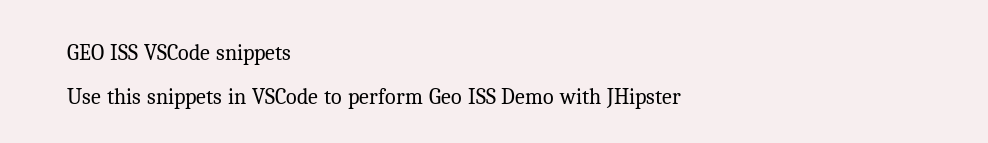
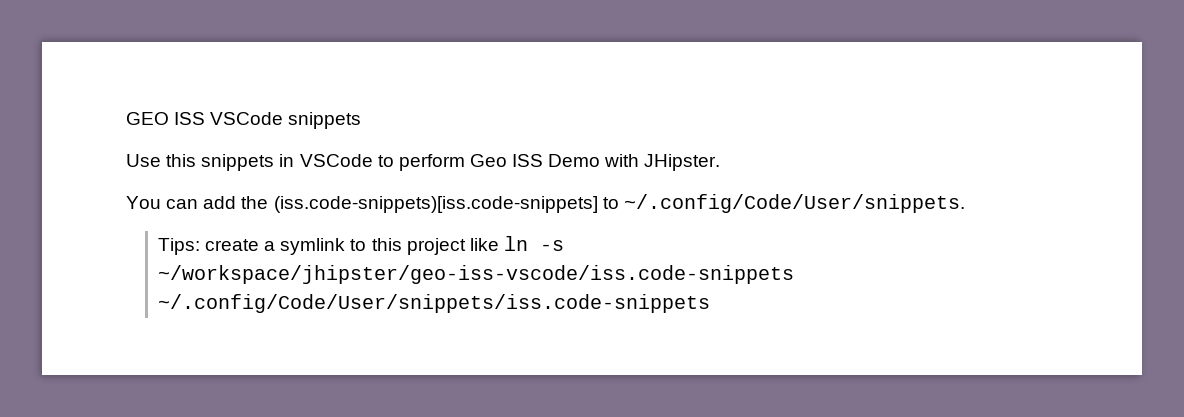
[606,88,682,109] JHipster -> [644,154,721,171] [126,194,965,213] [157,236,564,255] [157,265,794,284] [157,294,710,313] JHipster. // You can add the (iss.code-snippets)[iss.code-snippets] to ~/.config/Code/User/snippets. // Tips: create a symlink to this project like ln -s ~/workspace/jhipster/geo-iss-vscode/iss.code-snippets ~/.config/Code/User/snippets/iss.code-snippets

